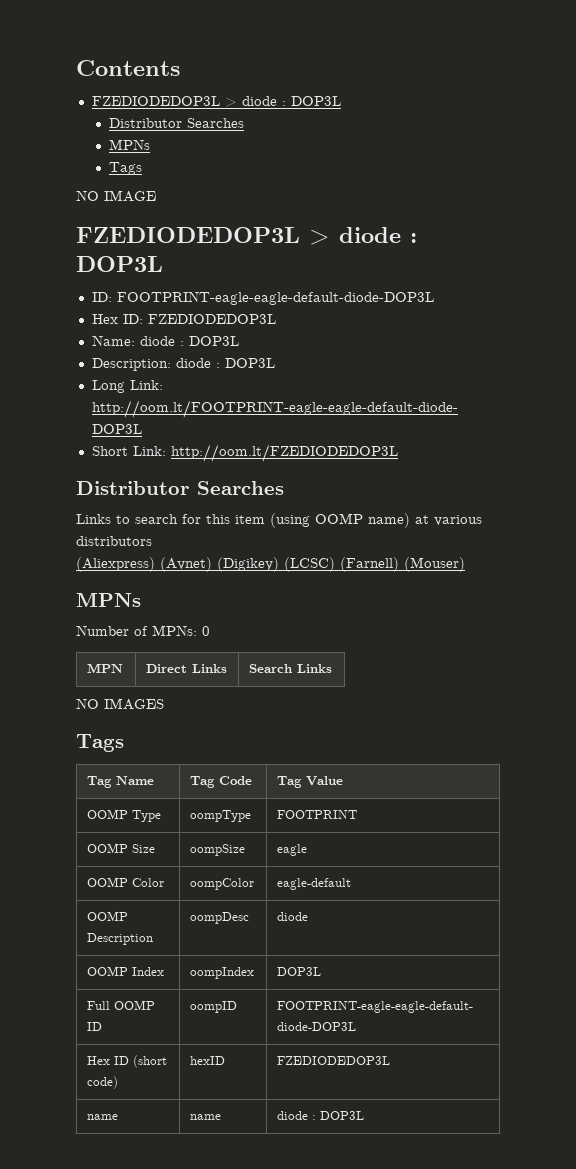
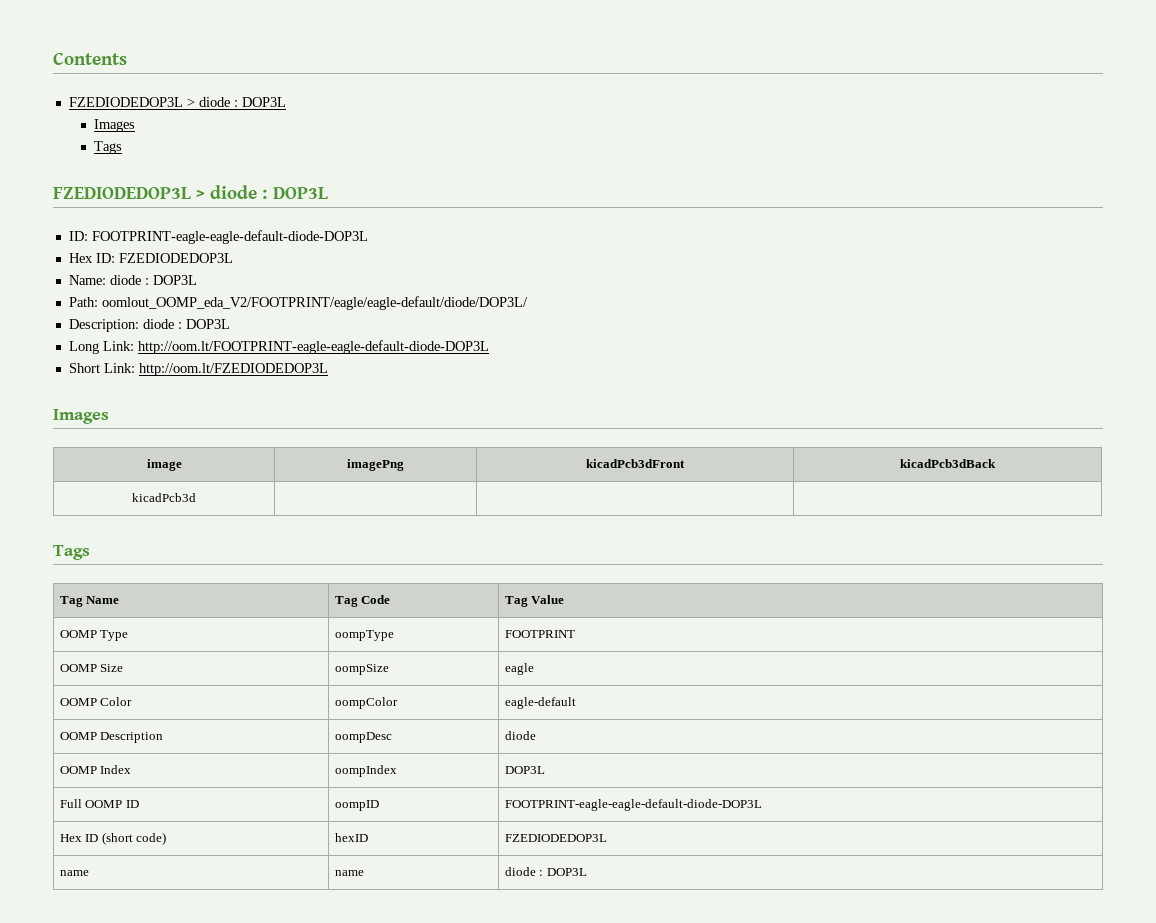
[108,118,244,128] [108,139,150,150] [108,162,142,175] [76,190,156,202] Distributor Searches // MPNs // Tags // NO IMAGE -> [93,119,135,132] [93,141,122,154] Images // Tags
(239, 341) none -> [68,296,528,310] // Path: oomlout_OOMP_eda_V2/FOOTPRINT/eagle/eagle-default/diode/DOP3L/
[76,481,284,495] [76,513,482,528] [76,536,152,546] [76,557,465,572] [76,592,141,607] [76,625,210,636] [87,663,124,673] [146,664,228,673] [249,664,333,673] [76,698,164,710] Distributor Searches // Links to search for this item (using OOMP name) at various distributors // (Aliexpress) (Avnet) (Digikey) (LCSC) (Farnell) (Mouser) // MPNs // Number of MPNs: 0 // MPN | Direct Links | Search Links // NO IMAGES -> [53,409,109,424] [146,459,182,471] [347,459,404,471] [586,459,685,468] [900,459,996,468] [132,493,196,502] Images // image | imagePng | kicadPcb3dFront | kicadPcb3dBack // kicadPcb3d | | |

